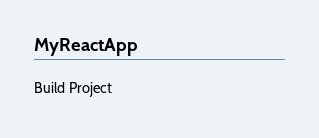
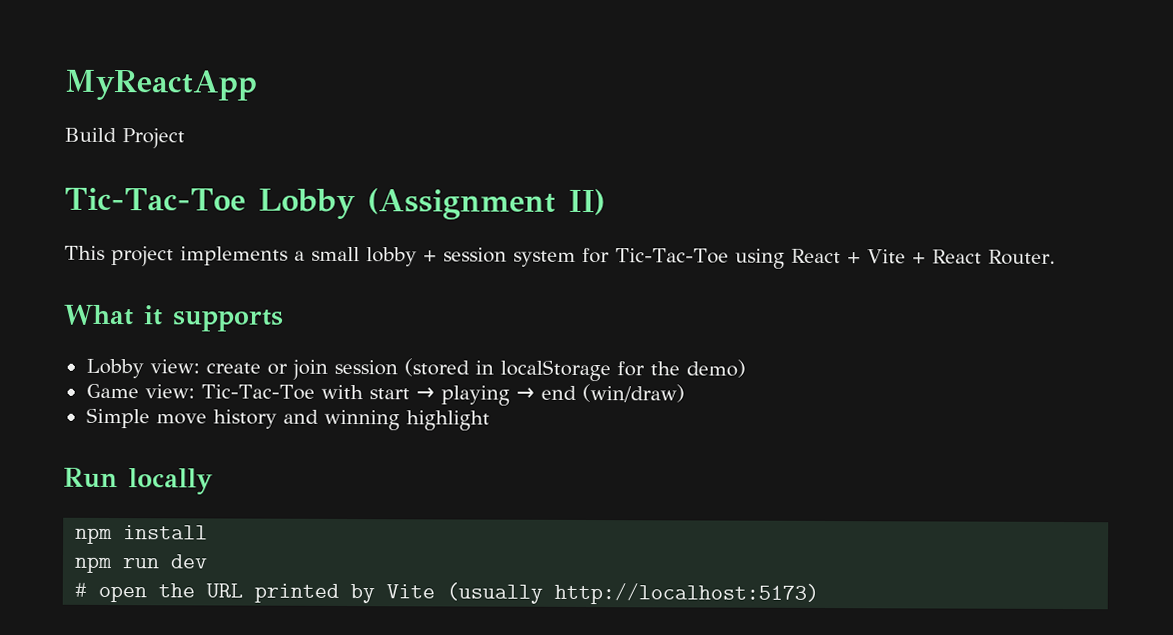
(112, 89) none -> [64,187,606,220] [64,245,1056,269] [63,304,284,332] [85,358,746,382] [85,383,685,406] [85,407,490,431] [63,467,213,495] [75,525,209,545] [74,554,209,574] [74,582,820,605] // Tic-Tac-Toe Lobby (Assignment II) // This project implements a small lobby + session system for Tic-Tac-Toe using React + Vite + React Router. // What it supports // Lobby view: create or join session (stored in localStorage for the demo) // Game view: Tic-Tac-Toe with start → playing → end (win/draw) // Simple move history and winning highlight // Run locally // npm install // npm run dev // # open the URL printed by Vite (usually http://localhost:5173)

